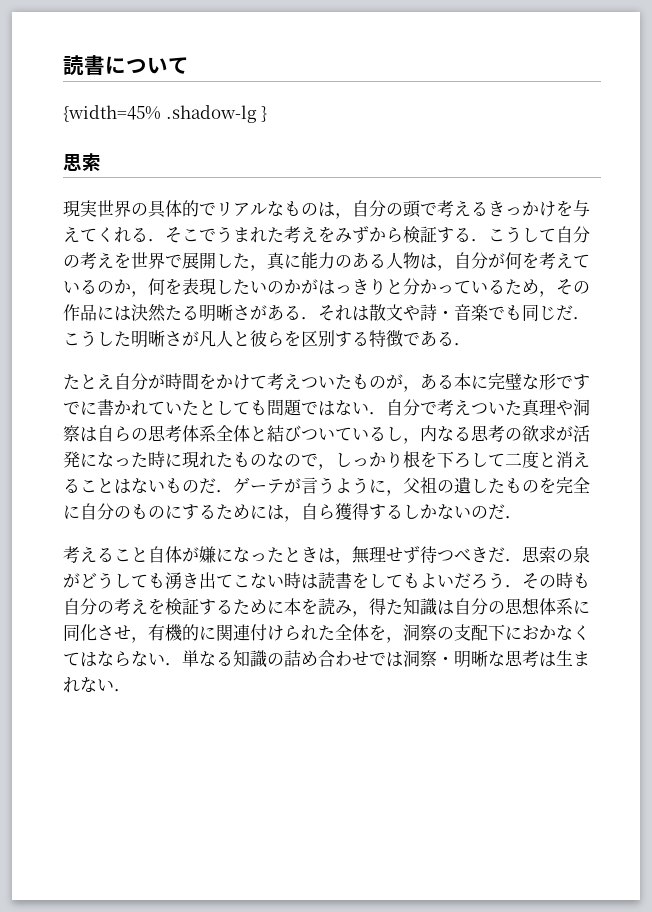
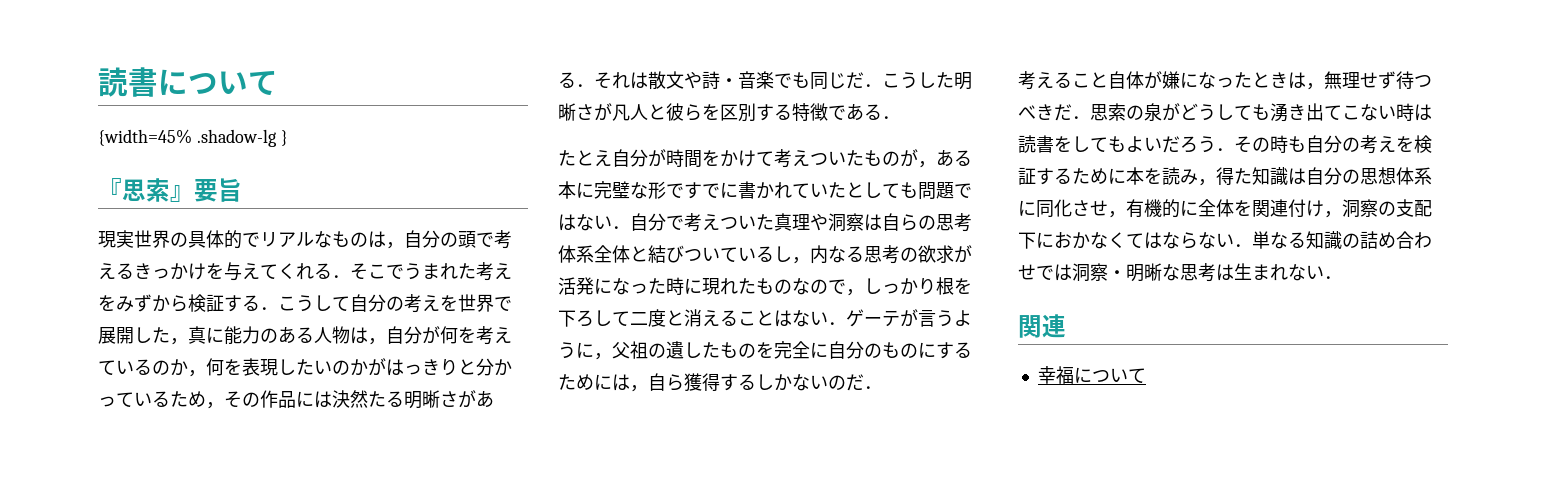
[63,153,101,171] 思索 -> [98,178,242,202] 『思索』要旨
[165,478,216,494] ものだ -> (828, 318) none
(216, 633) none -> [1198,199,1252,217] 全体を
[284,624,386,641] られた全体を -> (1324, 208) none
(131, 690) none -> [1018,314,1066,338] [1037,366,1146,384] // 関連 // 幸福について

